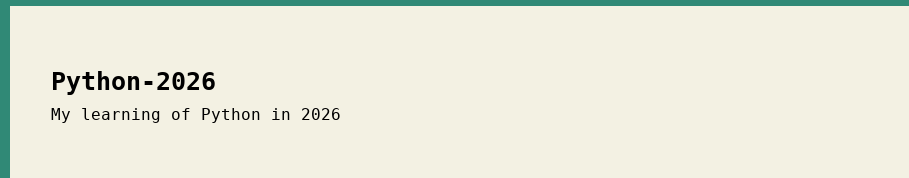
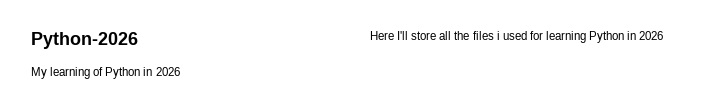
(341, 114) none -> [370,31,664,43] // Here I'll store all the files i used for learning Python in 2026

